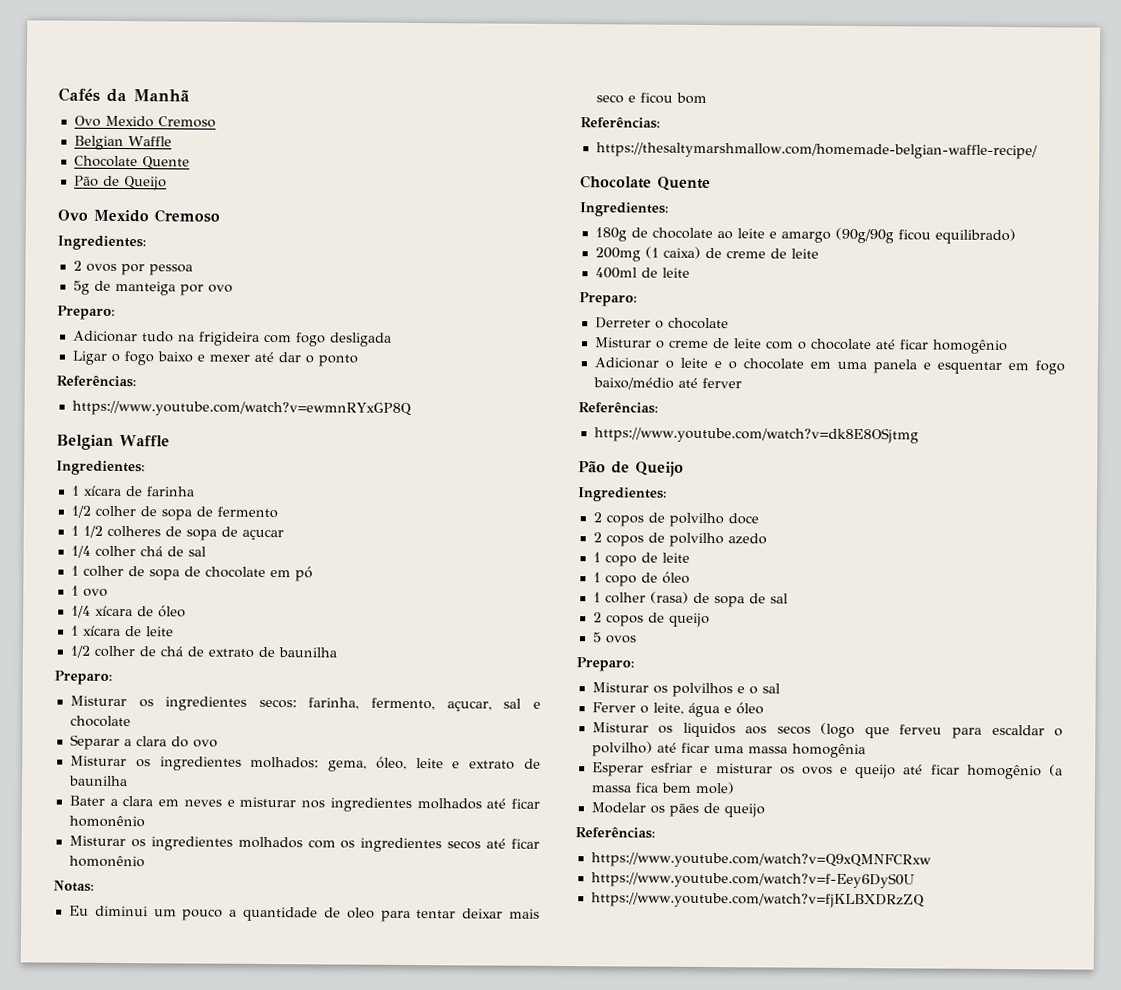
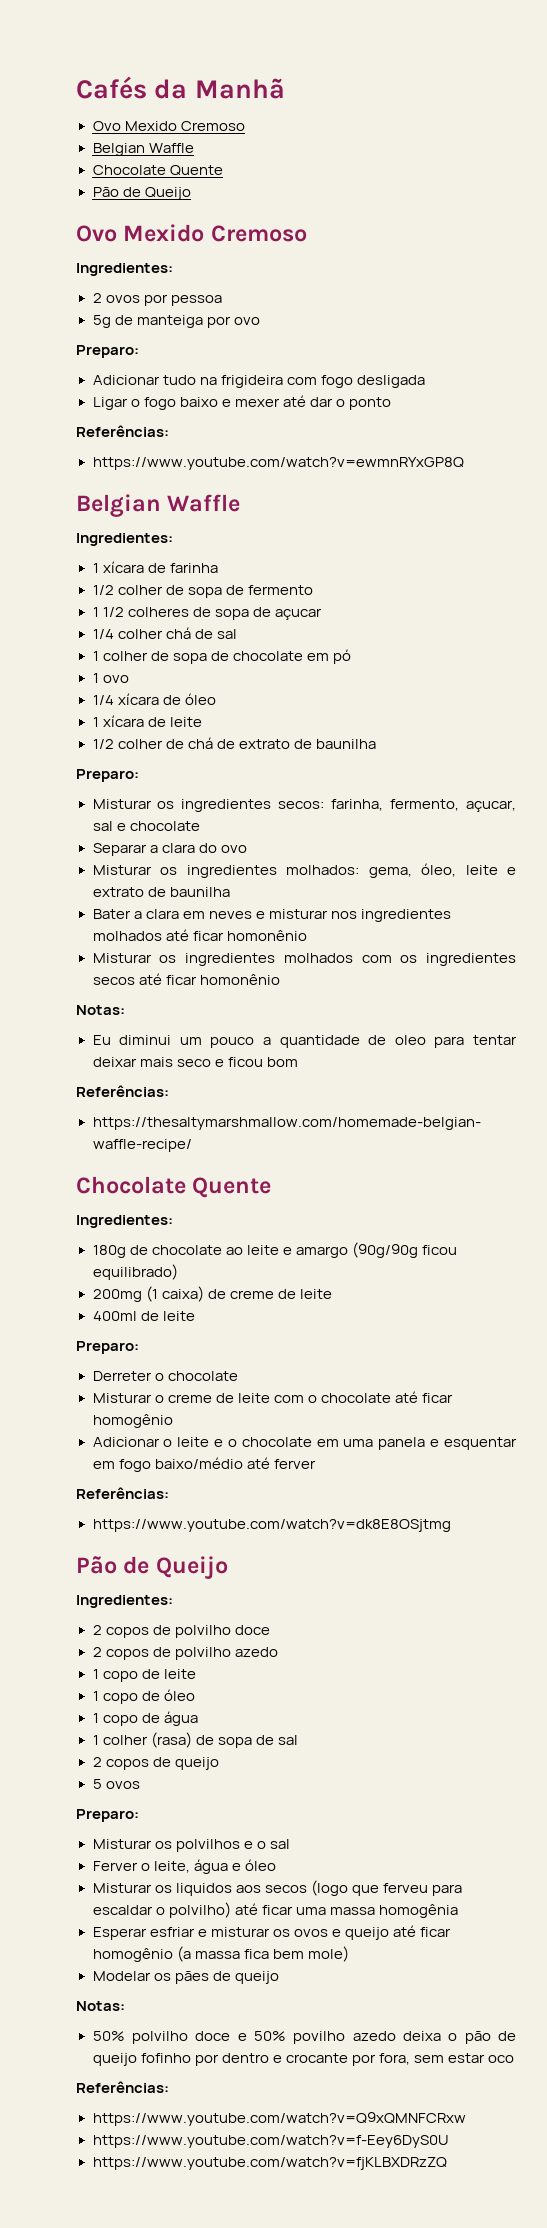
(690, 577) none -> [92,1711,198,1726] // 1 copo de água
(765, 810) none -> [76,2001,125,2011] [92,2031,517,2044] [92,2053,514,2066] // Notas: // 50% polvilho doce e 50% povilho azedo deixa o pão de queijo fofinho por dentro e crocante por fora, sem estar oco

